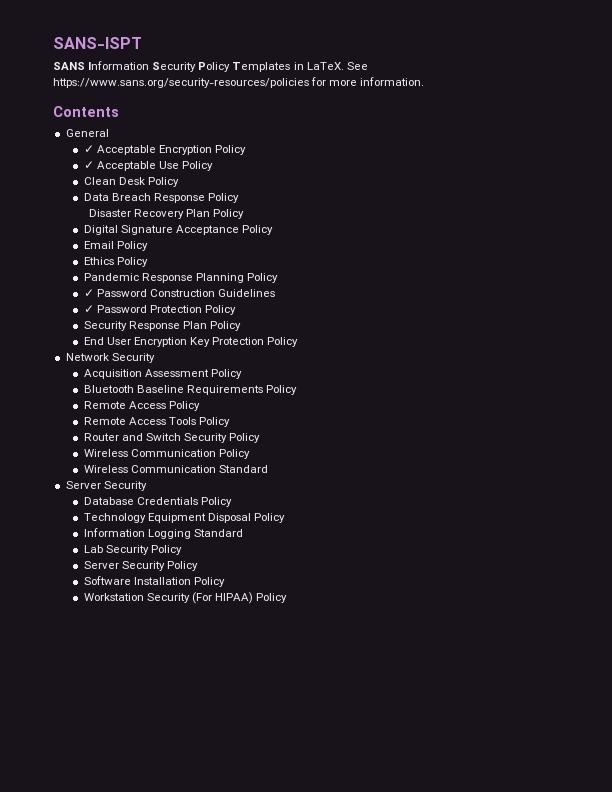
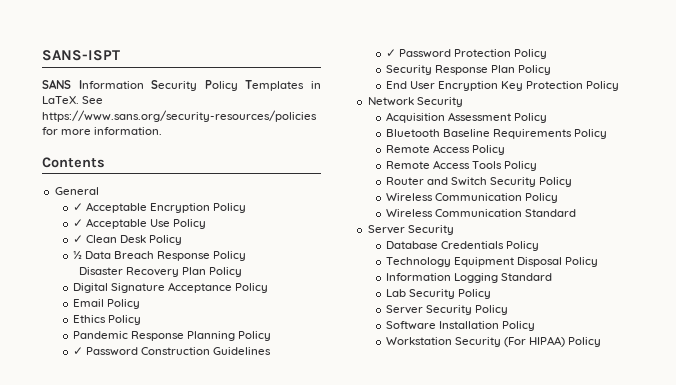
(213, 166) none -> [72,235,83,243] ✓
(179, 182) none -> [72,250,82,259] ½

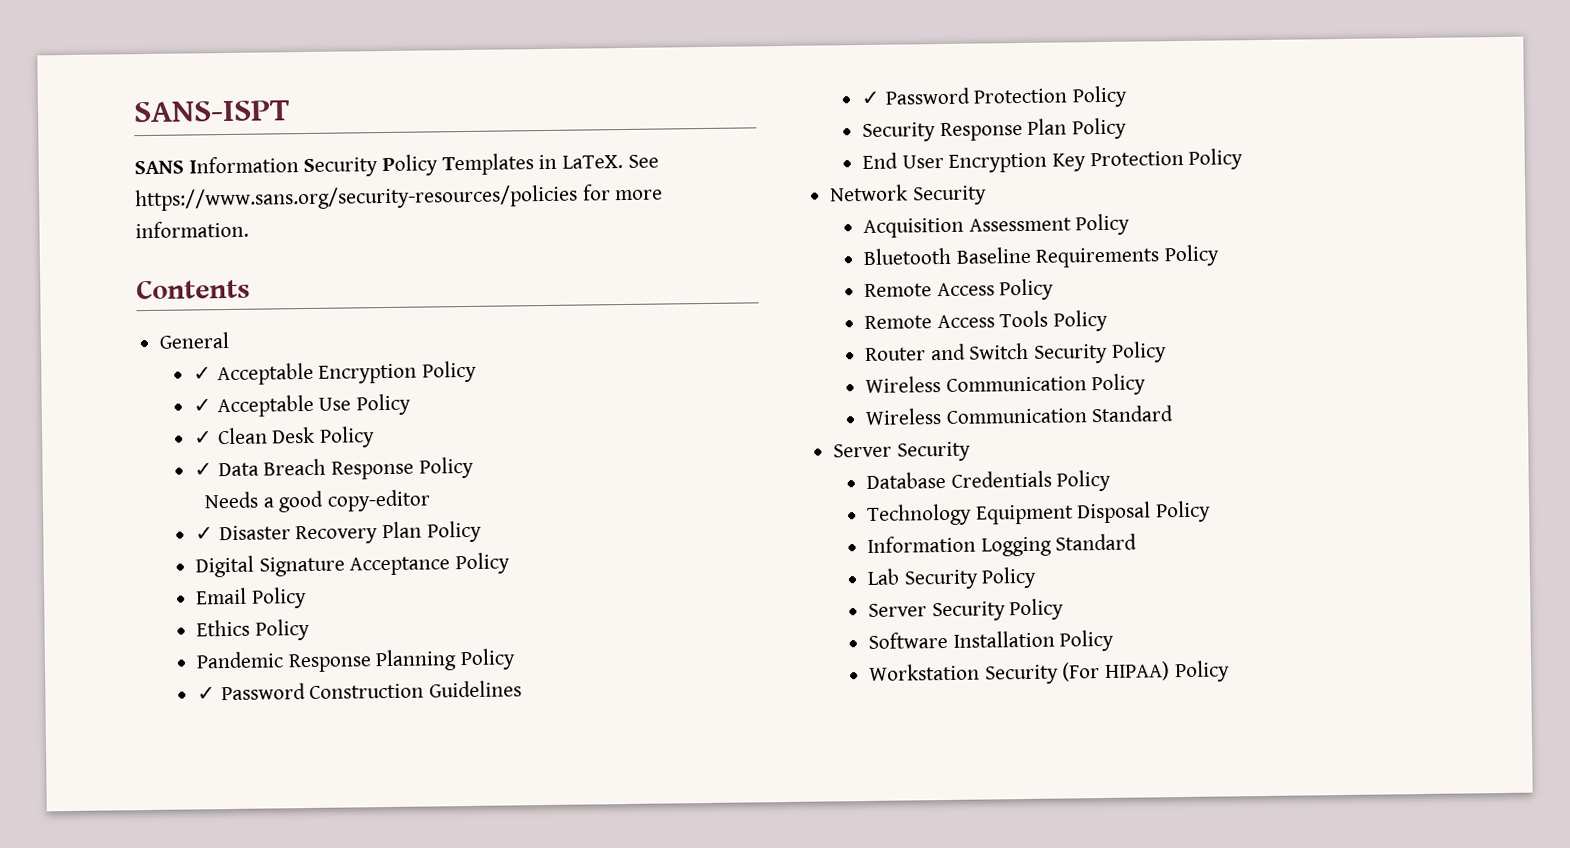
[72,250,82,259] ½ -> [194,462,214,477] ✓
(247, 256) none -> [203,489,431,513] [195,526,215,541] Needs a good copy-editor // ✓

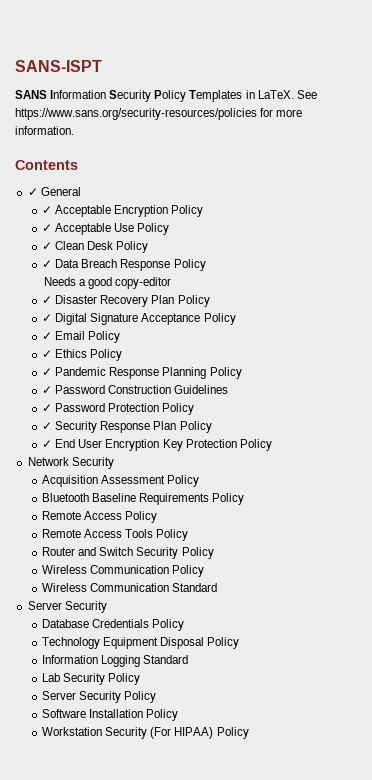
(250, 289) none -> [27,188,38,196] ✓
(482, 531) none -> [42,314,53,322] ✓
(511, 563) none -> [42,332,53,340] ✓
(307, 598) none -> [42,350,53,358] ✓
(310, 629) none -> [42,368,53,376] ✓
(1129, 96) none -> [42,422,53,430] ✓
(1128, 128) none -> [42,440,53,448] ✓

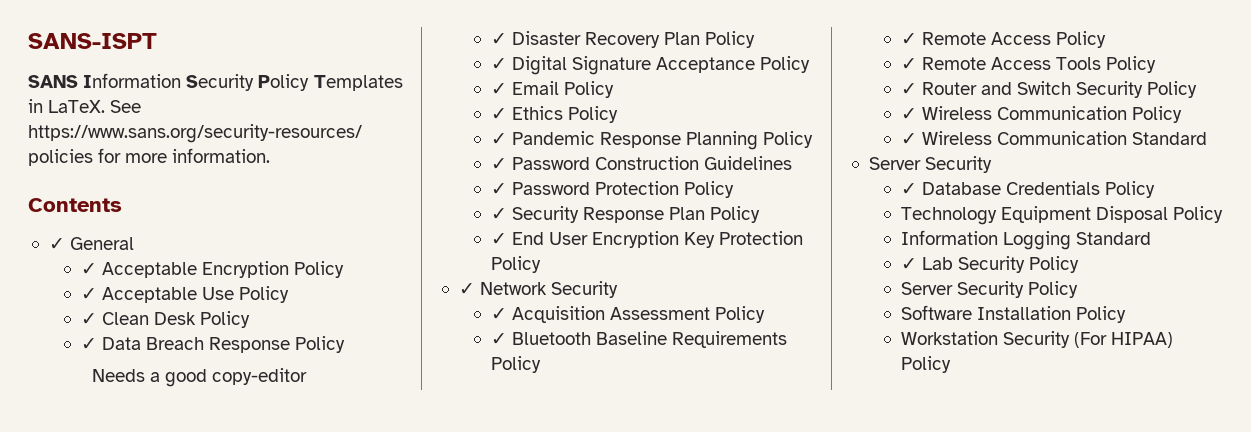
(272, 445) none -> [458,283,475,295] ✓
(114, 463) none -> [490,308,507,320] ✓
(200, 481) none -> [490,333,507,345] ✓
(245, 499) none -> [900,33,917,45] ✓
(158, 517) none -> [900,58,917,70] ✓
(189, 535) none -> [900,83,917,95] ✓
(214, 553) none -> [900,108,917,120] ✓
(205, 571) none -> [900,133,917,145] ✓
(107, 607) none -> [900,183,917,195] ✓
(189, 659) none -> [900,258,917,270] ✓

